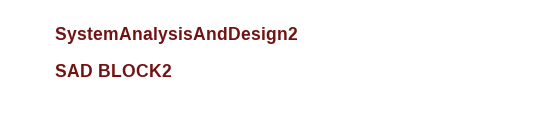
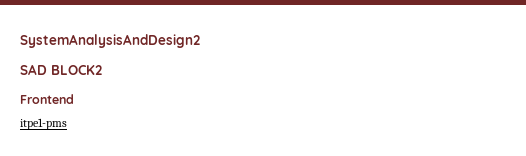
(172, 70) none -> [20,94,74,104] [20,118,67,130] // Frontend // itpe1-pms

